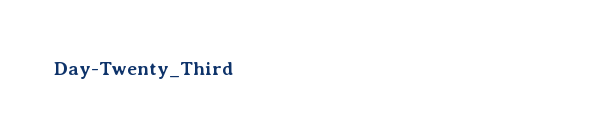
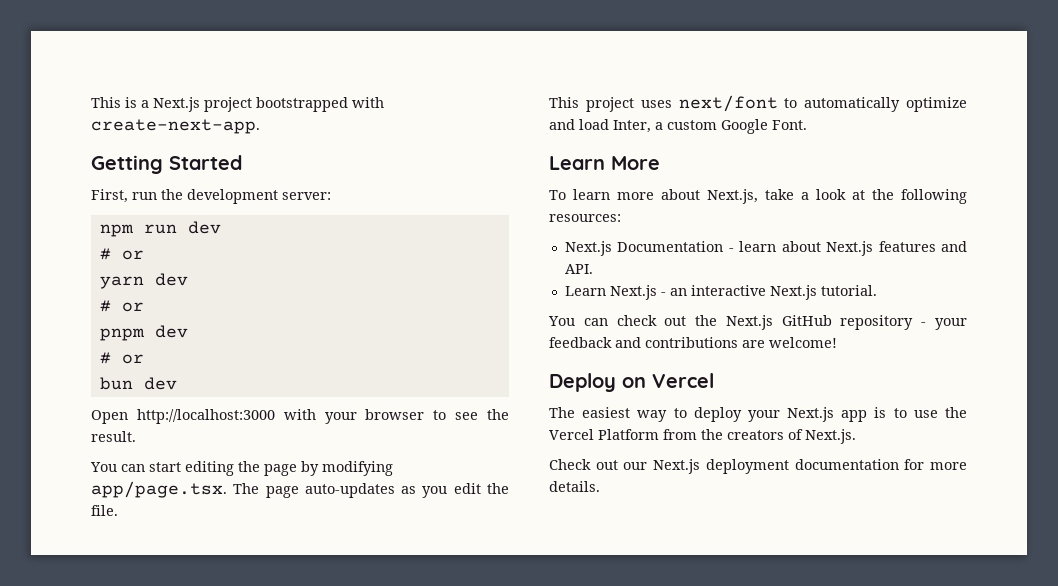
[54,62,233,79] Day-Twenty_Third -> [91,97,384,112] [91,119,260,134] [91,155,242,174] [91,189,331,204] [99,221,221,237] [99,248,144,260] [99,273,188,289] [99,300,144,312] [99,325,188,341] [99,352,144,364] [99,377,177,390] [91,409,509,424] [91,431,136,442] [90,461,393,476] [91,481,509,498] [91,505,118,516] [549,95,967,112] [549,119,807,134] [549,156,660,170] [549,189,967,204] [549,214,621,222] [564,241,968,256] [564,264,593,274] [564,285,877,300] [548,315,967,330] [549,337,837,348] [549,373,714,392] [549,407,967,422] [549,429,856,444] [549,459,967,474] [549,481,600,492] This is a Next.js project bootstrapped with create-next-app. // Getting Started // First, run the development server: // npm run dev // # or // yarn dev // # or // pnpm dev // # or // bun dev // Open http://localhost:3000 with your browser to see the result. // You can start editing the page by modifying app/page.tsx. The page auto-updates as you edit the file. // This project uses next/font to automatically optimize and load Inter, a custom Google Font. // Learn More // To learn more about Next.js, take a look at the following resources: // Next.js Documentation - learn about Next.js features and API. // Learn Next.js - an interactive Next.js tutorial. // You can check out the Next.js GitHub repository - your feedback and contributions are welcome! // Deploy on Vercel // The easiest way to deploy your Next.js app is to use the Vercel Platform from the creators of Next.js. // Check out our Next.js deployment documentation for more details.

